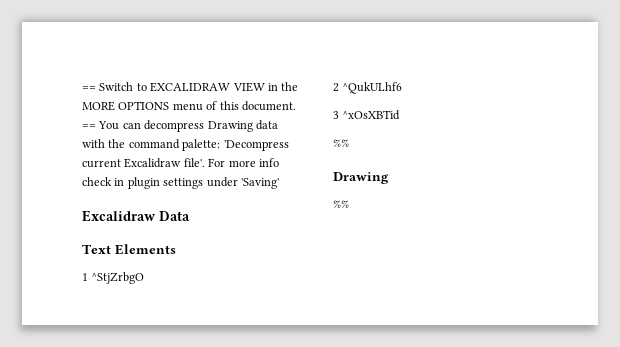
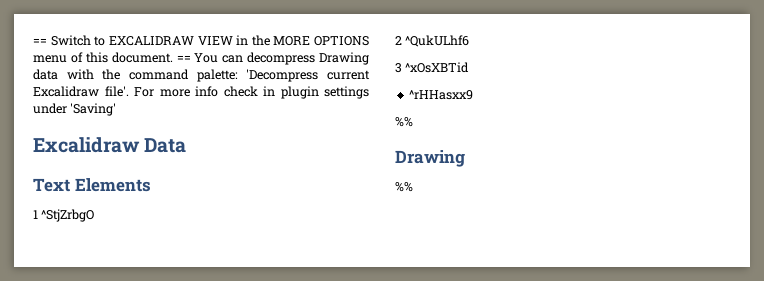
(401, 115) none -> [408,90,473,100] // ^rHHasxx9

